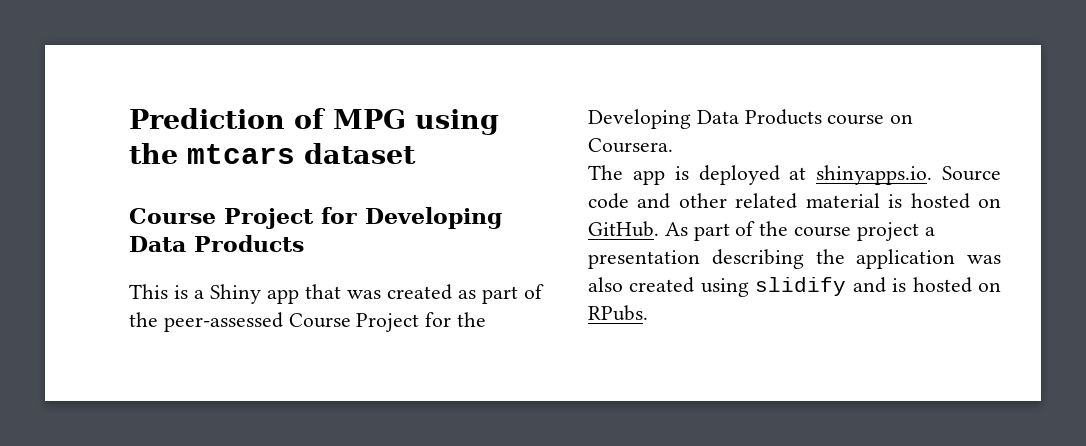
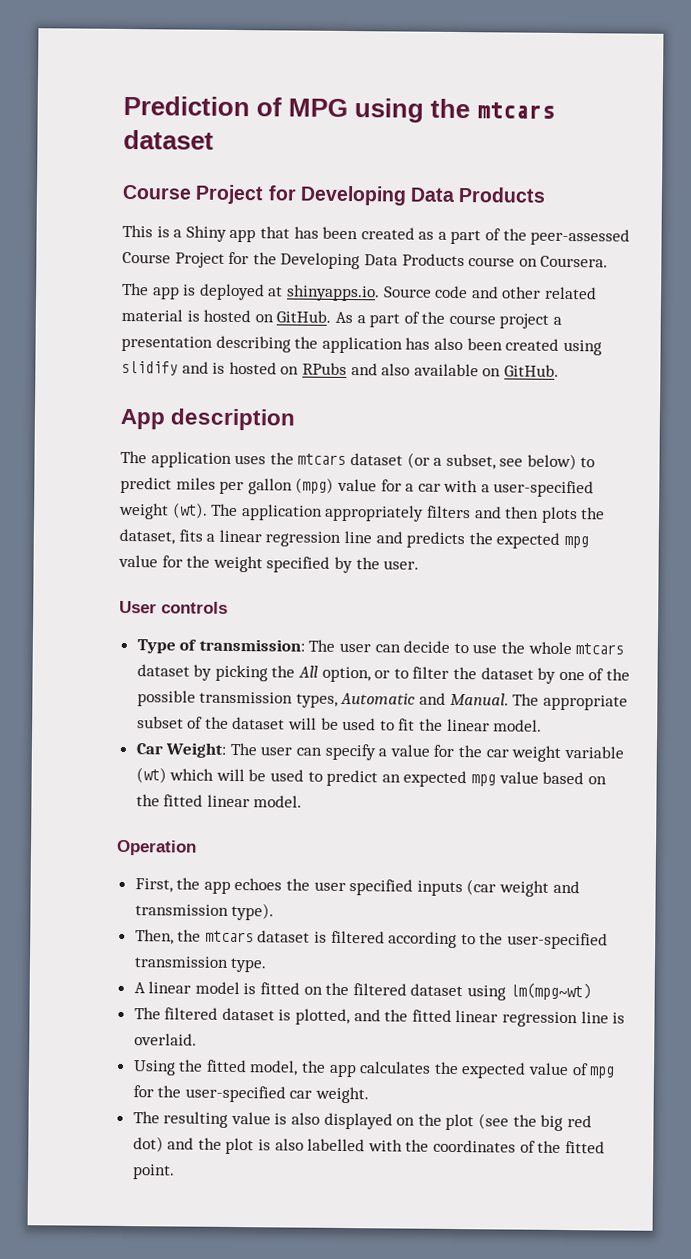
[347,290,381,299] was -> [293,226,359,240] has been
(476, 294) none -> [437,231,447,240] a
(688, 229) none -> [356,315,366,324] a
[967,255,1001,264] [588,277,623,292] was also -> [405,337,503,351] has also been
[588,305,648,321] RPubs. -> [301,362,559,377] [120,408,296,431] [120,450,596,471] [120,476,595,498] [118,502,606,524] [119,528,589,549] [118,554,420,574] [119,600,228,614] [136,638,625,655] [136,664,630,684] [136,690,628,711] [136,716,543,732] [135,742,624,762] [135,767,607,788] [135,794,303,808] [116,839,197,856] [134,877,580,897] [134,902,275,921] [134,929,609,950] [133,956,268,973] [133,981,591,1001] [133,1007,626,1028] [133,1033,197,1046] [132,1059,616,1079] [132,1085,370,1104] [132,1111,592,1131] [132,1136,605,1155] [132,1164,175,1180] RPubs and also available on GitHub. // App description // The application uses the mtcars dataset (or a subset, see below) to predict miles per gallon (mpg) value for a car with a user-specified weight (wt). The application appropriately filters and then plots the dataset, fits a linear regression line and predicts the expected mpg value for the weight specified by the user. // User controls // Type of transmission: The user can decide to use the whole mtcars dataset by picking the All option, or to filter the dataset by one of the possible transmission types, Automatic and Manual. The appropriate subset of the dataset will be used to fit the linear model. // Car Weight: The user can specify a value for the car weight variable (wt) which will be used to predict an expected mpg value based on the fitted linear model. // Operation // First, the app echoes the user specified inputs (car weight and transmission type). // Then, the mtcars dataset is filtered according to the user-specified transmission type. // A linear model is fitted on the filtered dataset using lm(mpg~wt) // The filtered dataset is plotted, and the fitted linear regression line is overlaid. // Using the fitted model, the app calculates the expected value of mpg for the user-specified car weight. // The resulting value is also displayed on the plot (see the big red dot) and the plot is also labelled with the coordinates of the fitted point.

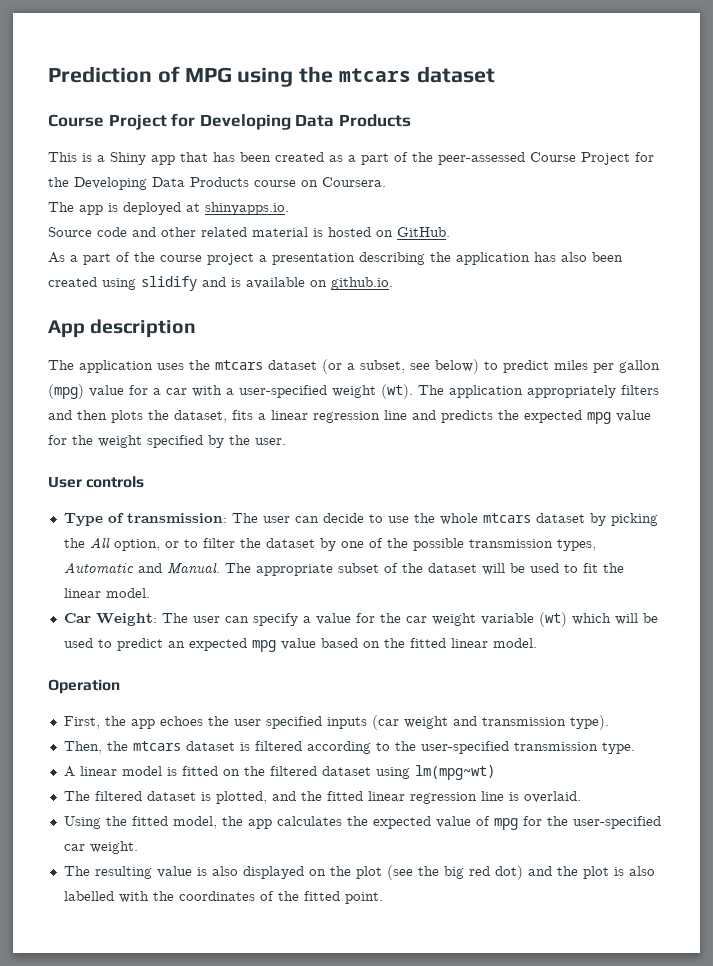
(380, 293) none -> (289, 208) //
(332, 316) none -> (450, 232) //
[228,361,411,376] hosted on RPubs and also -> (241, 282) none
[503,364,559,377] GitHub. -> [331,277,393,290] github.io.

